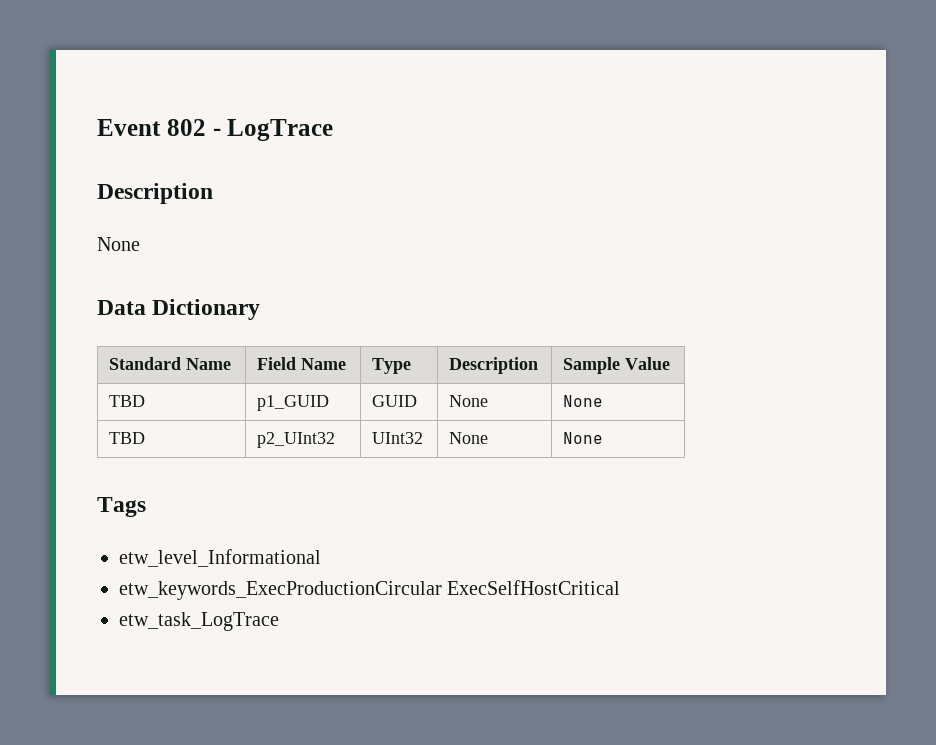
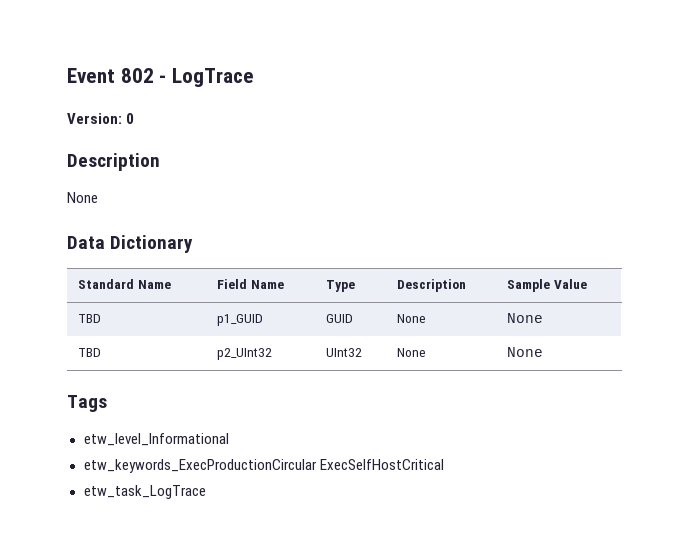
(334, 130) none -> [67,113,135,124] // Version: 0

